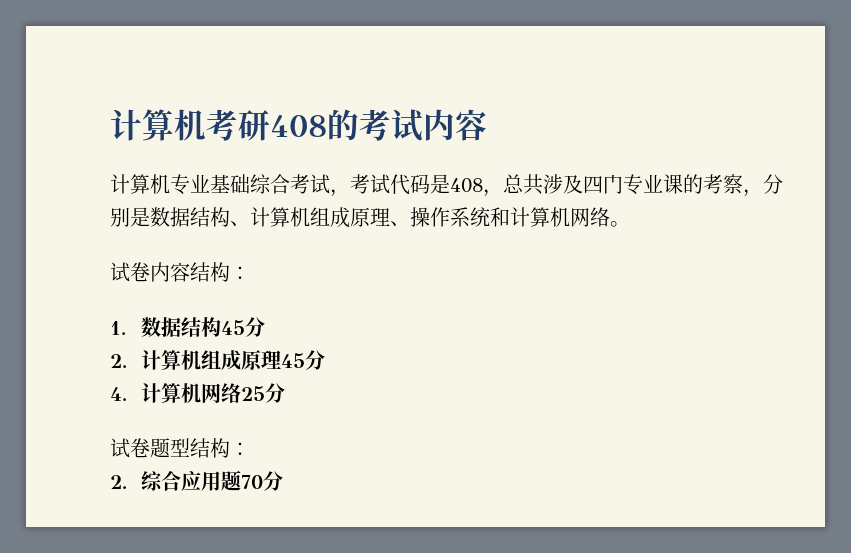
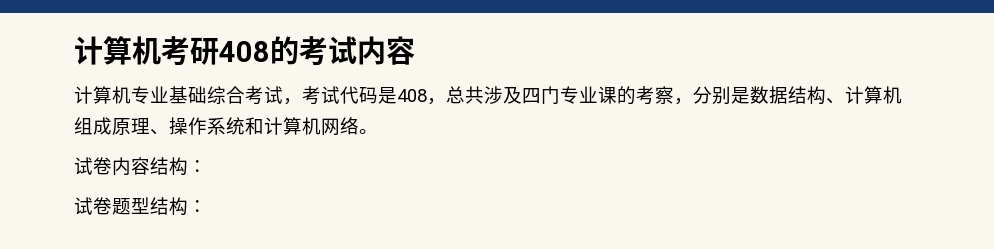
[110,317,265,337] [110,350,325,370] [110,383,285,403] // 1.数据结构45分 // 2.计算机组成原理45分 // 4.计算机网络25分 -> (207, 166) none
[110,470,283,491] // 2.综合应用题70分 -> (207, 206) none

